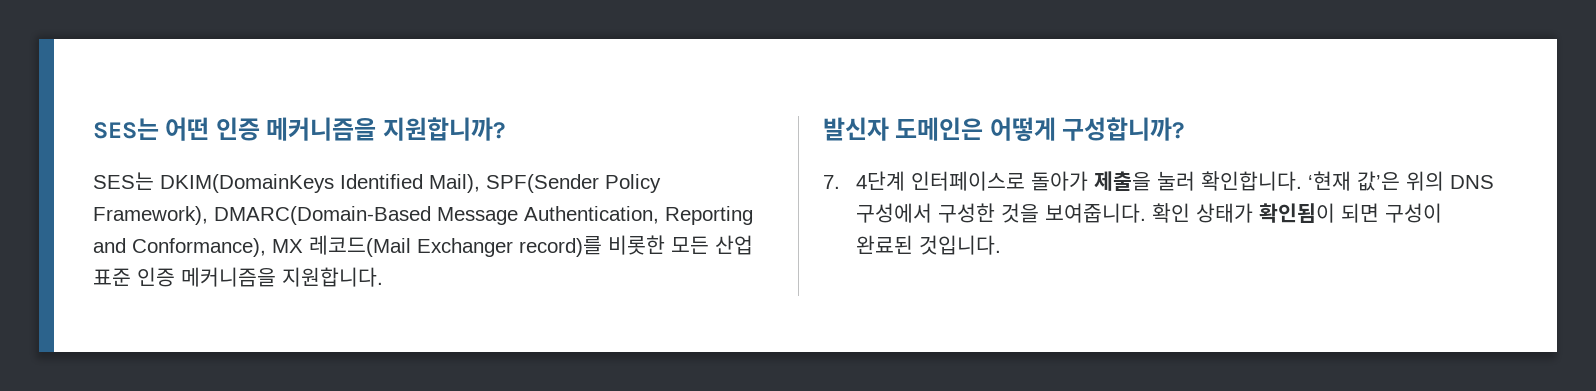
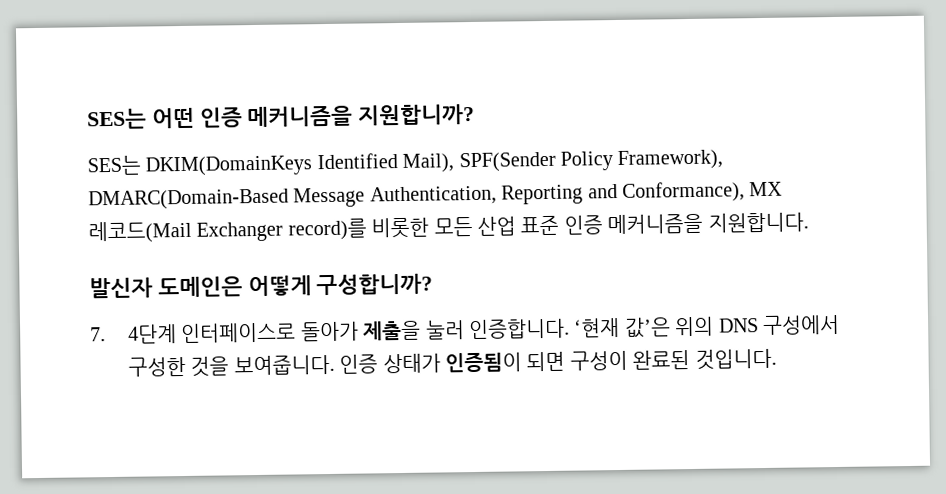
[1201,171,1303,191] 확인합니다. -> [468,318,570,340] 인증합니다.
[1152,203,1336,223] 확인 상태가 확인됨이 -> [339,352,522,374] 인증 상태가 인증됨이

